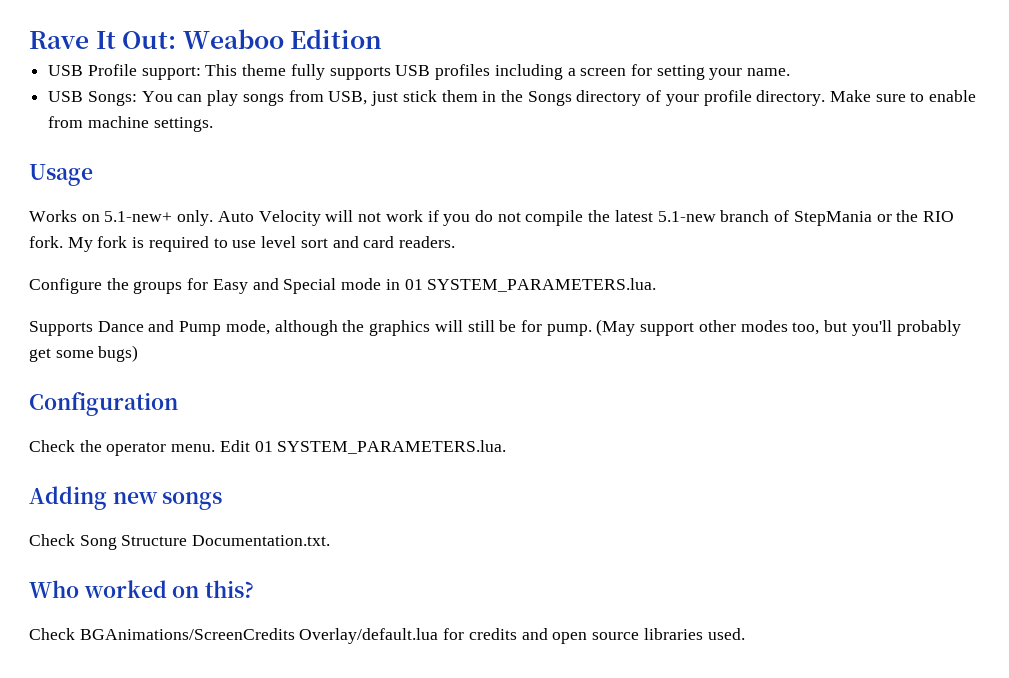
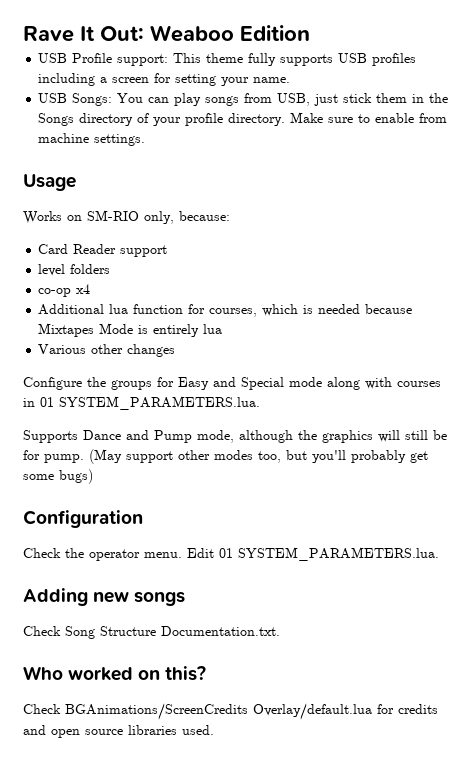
[104,210,954,226] [29,236,455,252] 5.1-new+ only. Auto Velocity will not work if you do not compile the latest 5.1-new branch of StepMania or the RIO fork. My fork is required to use level sort and card readers. -> [87,210,230,224] [38,244,168,257] [38,264,111,276] [38,284,91,297] [38,304,413,317] [38,323,223,337] [38,344,176,357] SM-RIO only, because: // Card Reader support // level folders // co-op x4 // Additional lua function for courses, which is needed because Mixtapes Mode is entirely lua // Various other changes
(382, 284) none -> [327,377,441,390] along with courses

